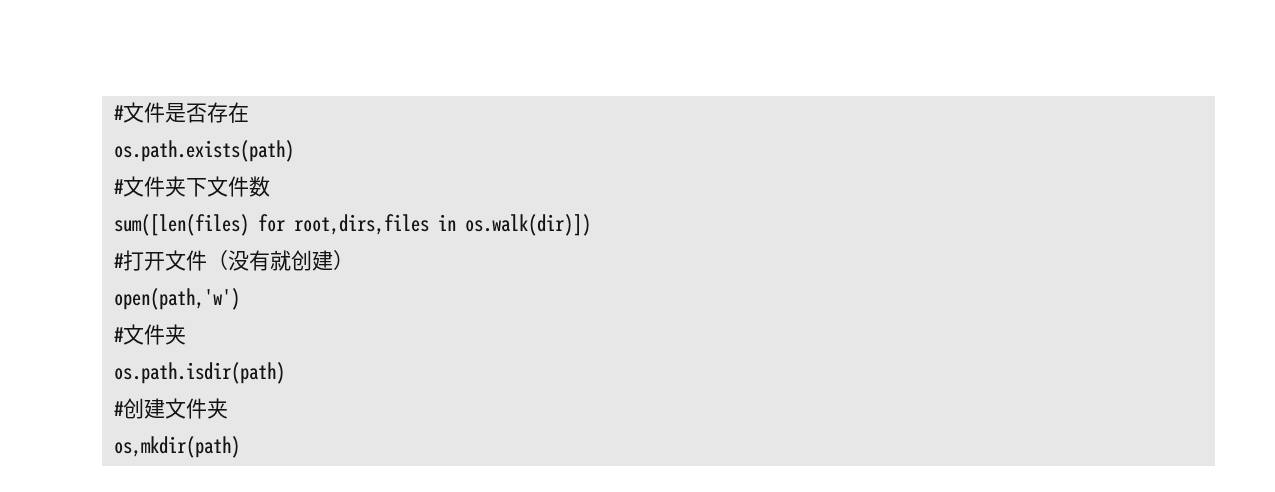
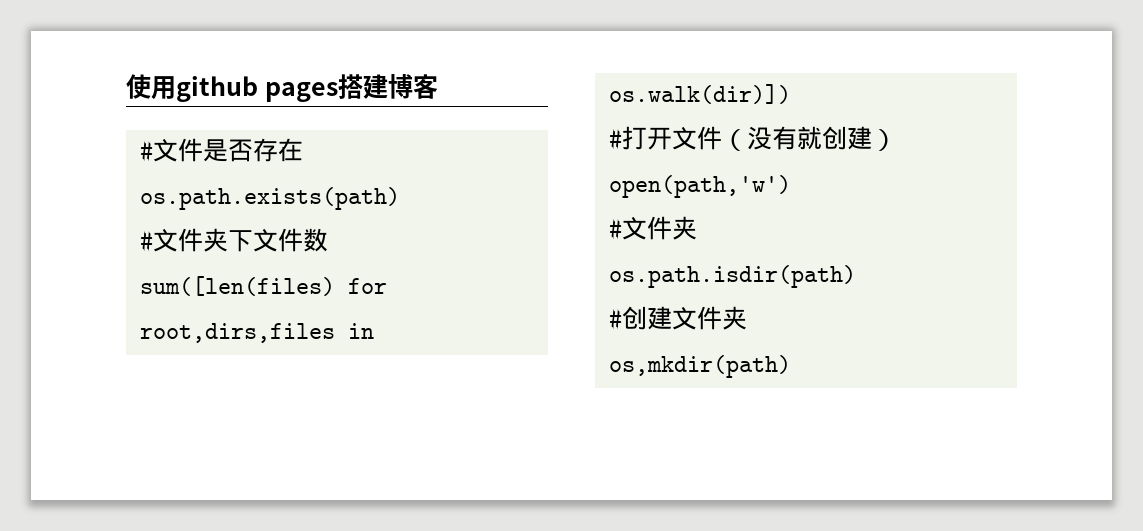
(114, 112) none -> [126,74,438,102] 使用github pages搭建博客 //

